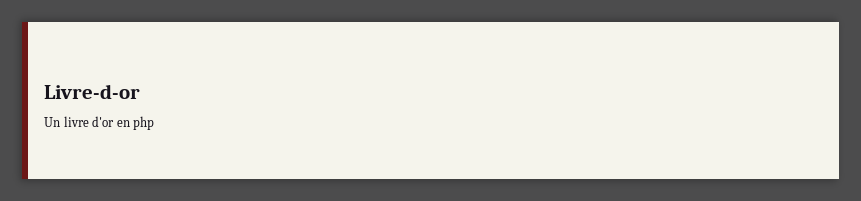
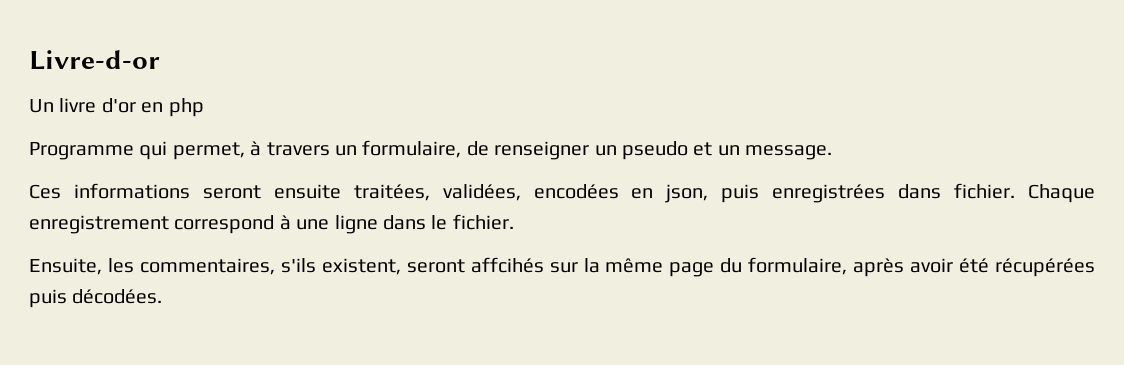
(155, 123) none -> [29,140,833,160] [29,183,1095,203] [29,214,514,234] [29,257,1095,277] [29,289,163,308] // Programme qui permet, à travers un formulaire, de renseigner un pseudo et un message. // Ces informations seront ensuite traitées, validées, encodées en json, puis enregistrées dans fichier. Chaque enregistrement correspond à une ligne dans le fichier. // Ensuite, les commentaires, s'ils existent, seront affcihés sur la même page du formulaire, après avoir été récupérées puis décodées.

